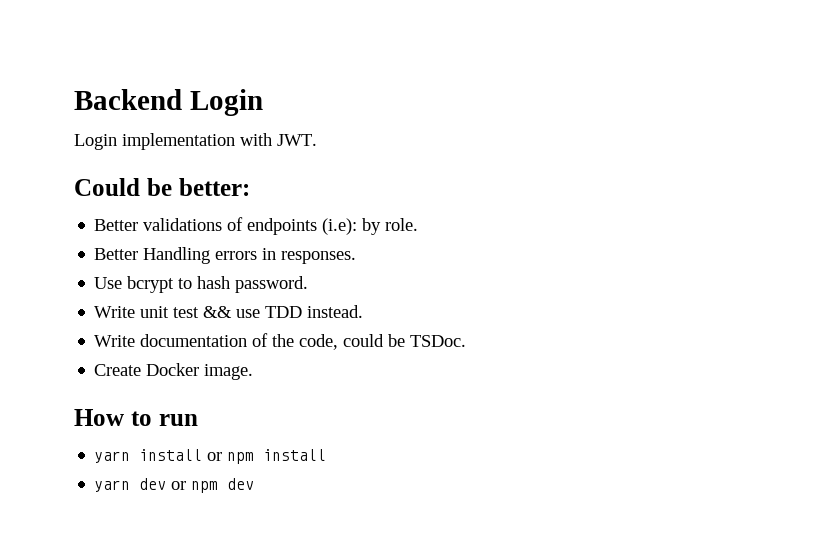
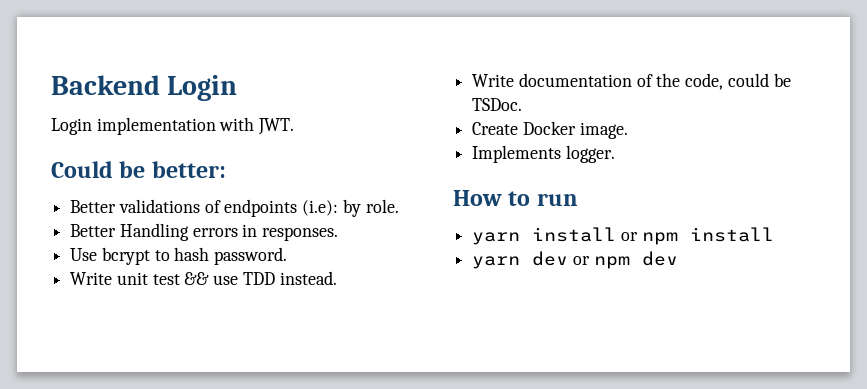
(254, 372) none -> [472,145,615,163] // Implements logger.

